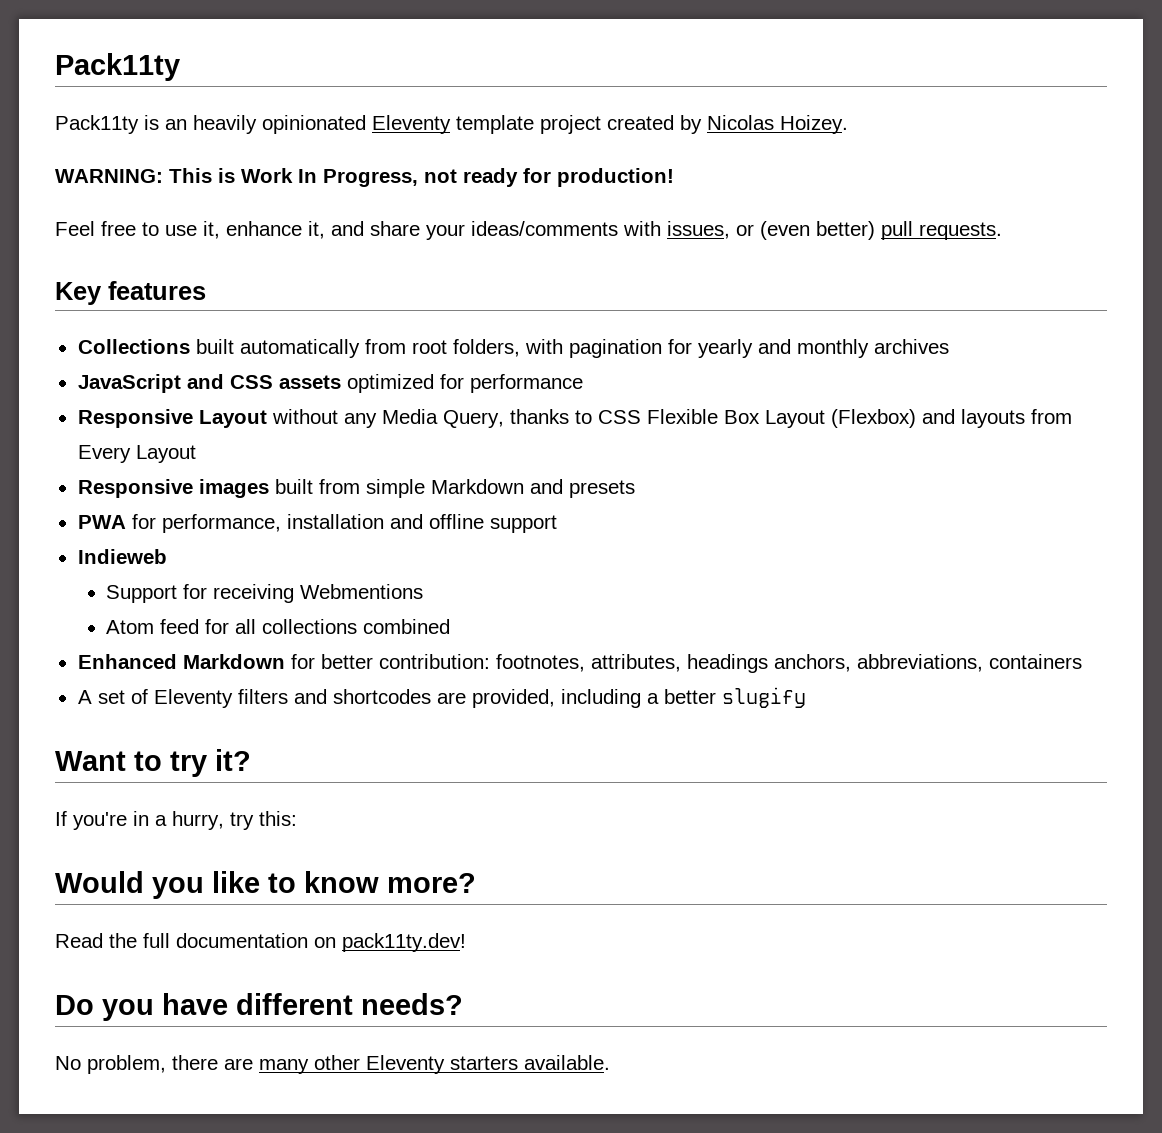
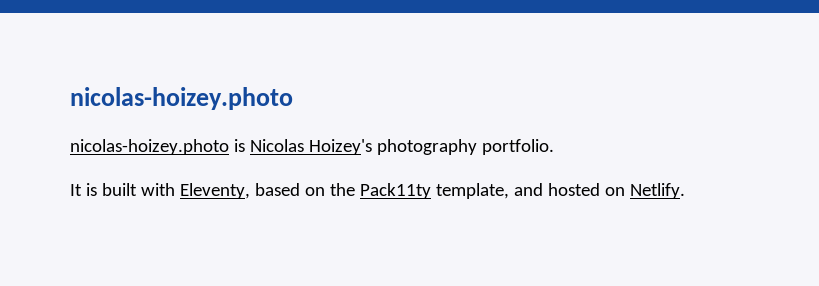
[55,53,180,81] [55,115,848,134] [55,168,674,187] [55,221,1002,240] [55,281,206,305] [77,339,949,358] [77,374,583,393] [77,409,1072,428] [77,445,196,463] [77,479,635,498] [77,514,557,533] [77,549,167,564] [106,584,424,603] [106,619,451,634] [77,654,1082,673] [77,687,806,708] [55,749,251,777] [55,811,297,830] [55,871,476,899] [55,933,466,952] [55,993,463,1021] [55,1055,610,1074] Pack11ty // Pack11ty is an heavily opinionated Eleventy template project created by Nicolas Hoizey. // WARNING: This is Work In Progress, not ready for production! // Feel free to use it, enhance it, and share your ideas/comments with issues, or (even better) pull requests. // Key features // Collections built automatically from root folders, with pagination for yearly and monthly archives // JavaScript and CSS assets optimized for performance // Responsive Layout without any Media Query, thanks to CSS Flexible Box Layout (Flexbox) and layouts from Every Layout // Responsive images built from simple Markdown and presets // PWA for performance, installation and offline support // Indieweb // Support for receiving Webmentions // Atom feed for all collections combined // Enhanced Markdown for better contribution: footnotes, attributes, headings anchors, abbreviations, containers // A set of Eleventy filters and shortcodes are provided, including a better slugify // Want to try it? // If you're in a hurry, try this: // Would you like to know more? // Read the full documentation on pack11ty.dev! // Do you have different needs? // No problem, there are many other Eleventy starters available. -> [70,87,293,110] [70,139,554,155] [70,183,685,199] nicolas-hoizey.photo // nicolas-hoizey.photo is Nicolas Hoizey's photography portfolio. // It is built with Eleventy, based on the Pack11ty template, and hosted on Netlify.

